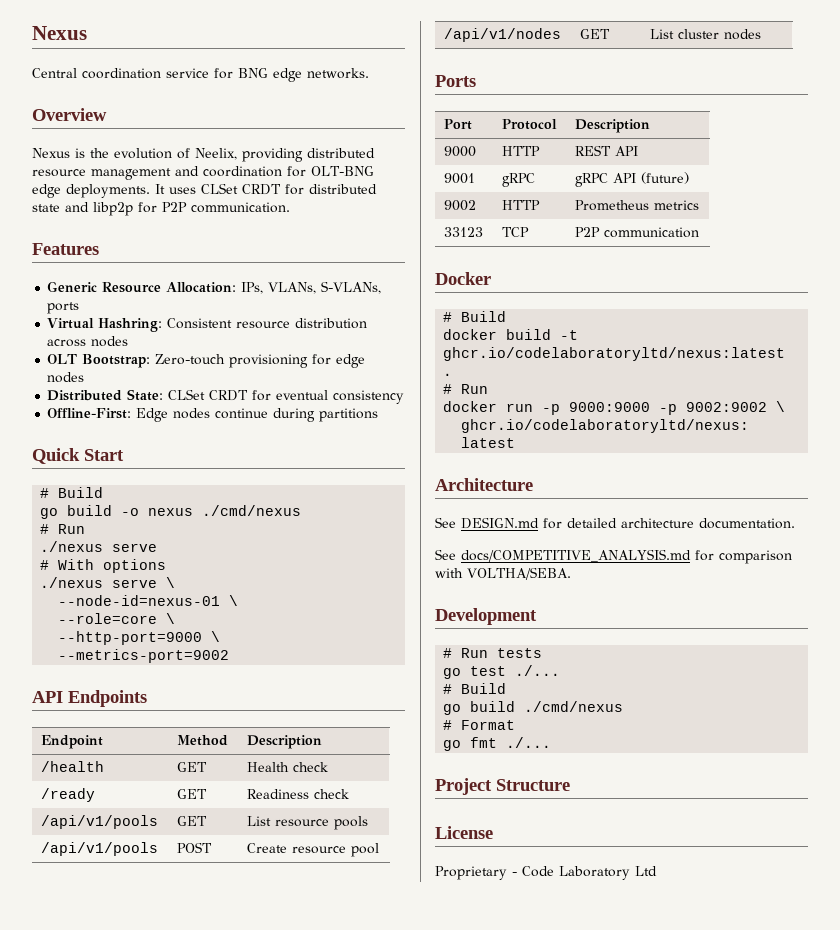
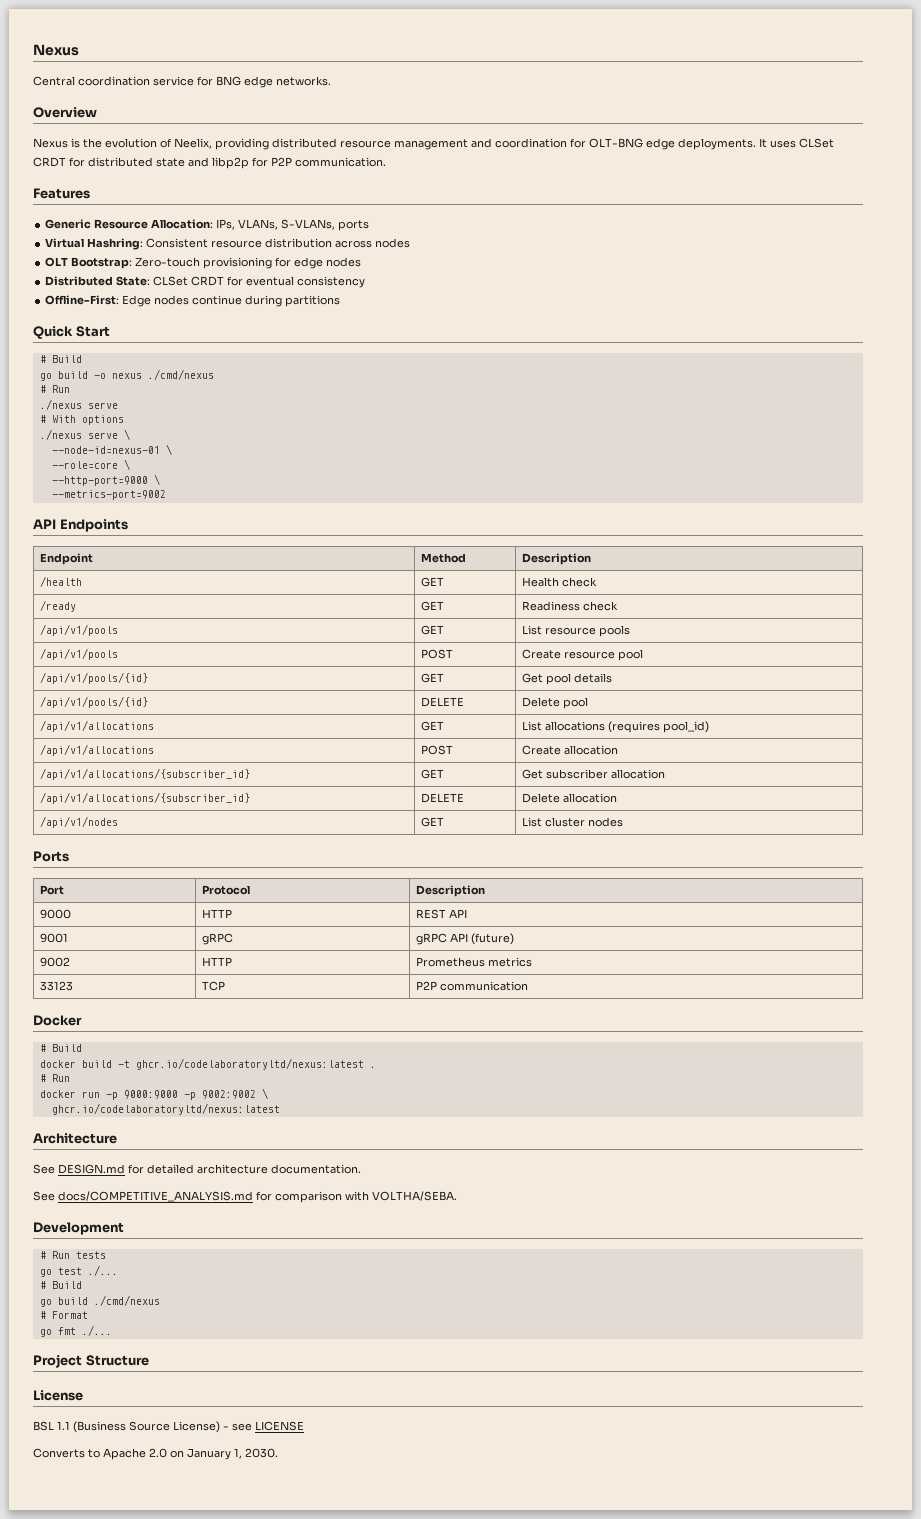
(380, 850) none -> [39,672,148,684] [420,673,444,683] [521,673,612,685] [39,696,148,708] [420,697,464,707] [521,697,588,709] [39,720,154,732] [420,721,444,731] [521,721,709,733] [39,744,154,756] [420,745,453,755] [521,745,618,755] [39,768,250,780] [420,769,444,779] [521,769,665,779] [39,792,250,804] [420,793,464,803] [521,793,617,803] // /api/v1/pools/{id} | GET | Get pool details // /api/v1/pools/{id} | DELETE | Delete pool // /api/v1/allocations | GET | List allocations (requires pool_id) // /api/v1/allocations | POST | Create allocation // /api/v1/allocations/{subscriber_id} | GET | Get subscriber allocation // /api/v1/allocations/{subscriber_id} | DELETE | Delete allocation
[435,866,657,880] Proprietary - Code Laboratory Ltd -> [33,1421,304,1433] [33,1448,278,1460] BSL 1.1 (Business Source License) - see LICENSE // Converts to Apache 2.0 on January 1, 2030.

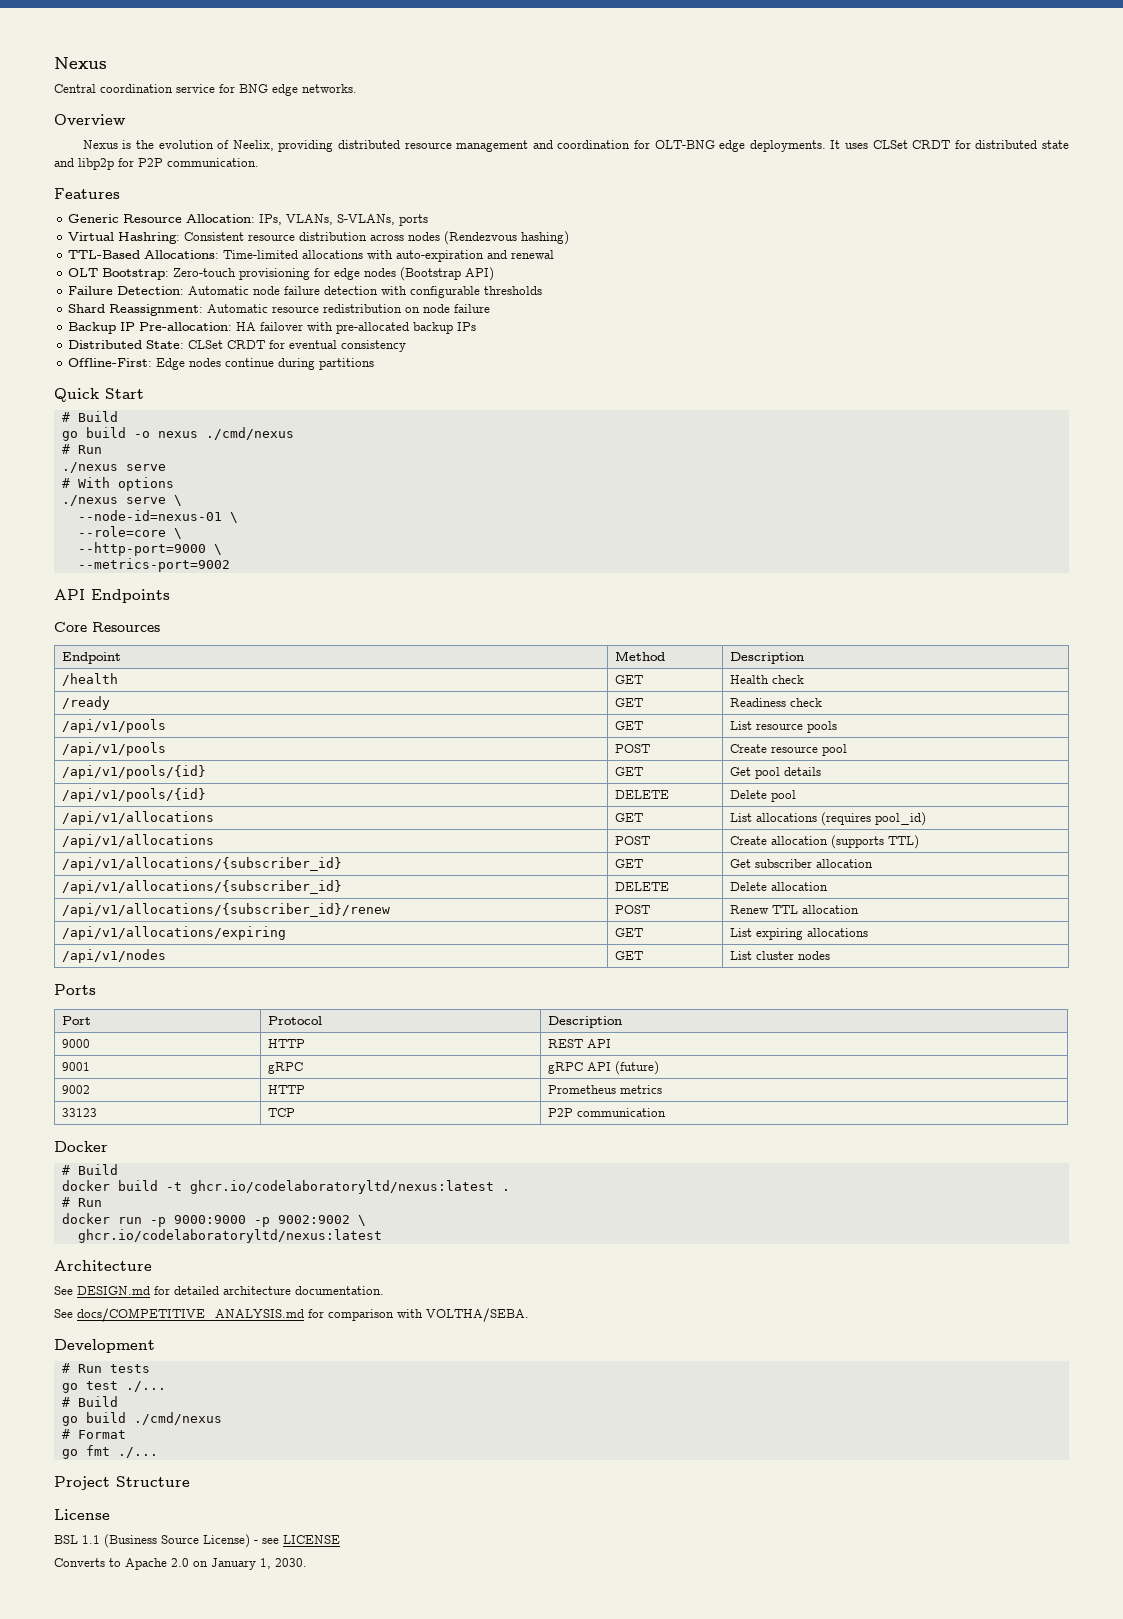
(411, 243) none -> [444,231,570,245] [68,250,555,262] (Rendezvous hashing) // TTL-Based Allocations: Time-limited allocations with auto-expiration and renewal
(362, 262) none -> [400,267,495,281] [68,286,543,298] [68,304,491,316] [68,322,477,334] (Bootstrap API) // Failure Detection: Automatic node failure detection with configurable thresholds // Shard Reassignment: Automatic resource redistribution on node failure // Backup IP Pre-allocation: HA failover with pre-allocated backup IPs
(128, 525) none -> [54,622,160,632] // Core Resources
(618, 750) none -> [831,835,920,849] (supports TTL)
(617, 798) none -> [62,903,391,917] [615,905,651,914] [730,905,860,914] [62,926,287,940] [615,928,644,937] [730,928,869,940] // /api/v1/allocations/{subscriber_id}/renew | POST | Renew TTL allocation // /api/v1/allocations/expiring | GET | List expiring allocations

